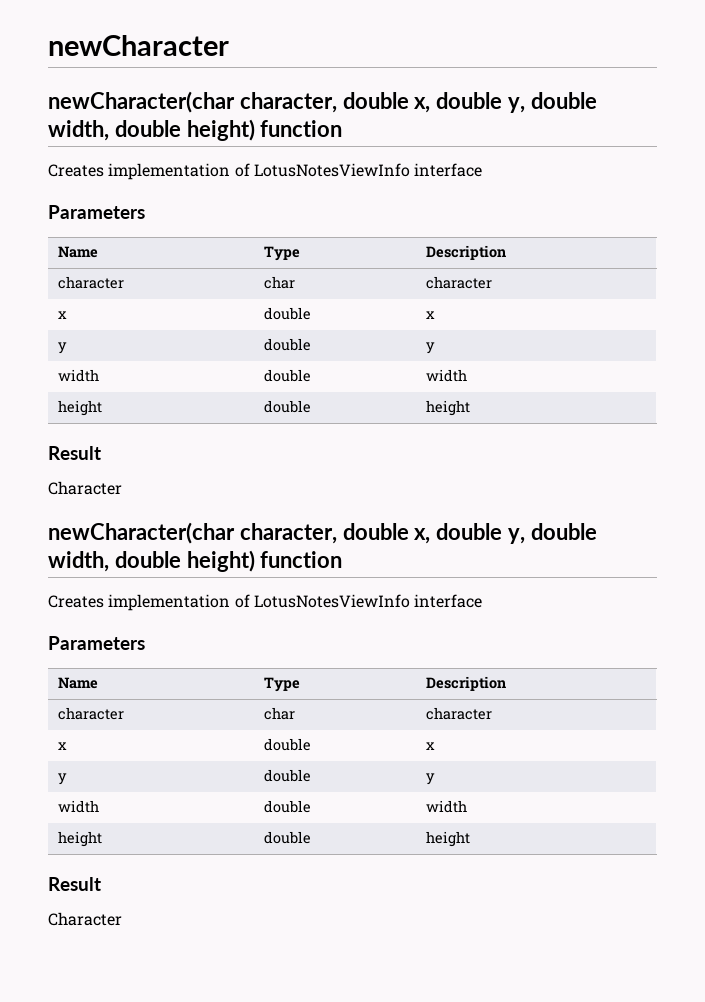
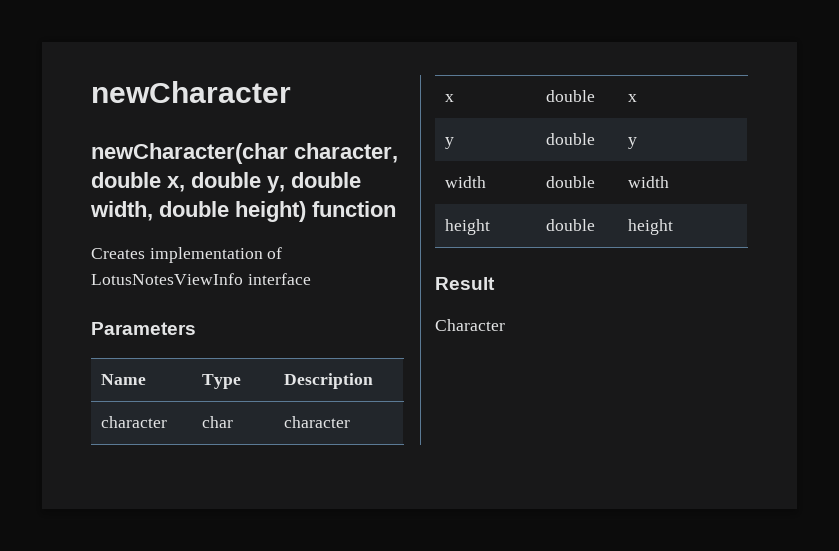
[48,522,597,544] [48,550,343,572] [48,594,483,611] [48,636,145,650] [58,677,99,689] [264,677,301,692] [426,676,507,691] [58,707,125,720] [264,707,296,720] [426,707,493,720] [58,742,68,750] [264,738,312,751] [426,742,436,750] [58,773,68,785] [264,769,312,782] [426,773,436,785] [58,800,100,813] [264,800,312,813] [426,800,468,813] [58,831,103,847] [264,831,312,844] [426,831,471,847] [48,877,101,891] [48,912,122,926] // newCharacter(char character, double x, double y, double width, double height) function // Creates implementation of LotusNotesViewInfo interface // Parameters // Name | Type | Description // character | char | character // x | double | x // y | double | y // width | double | width // height | double | height // Result // Character -> (505, 325) none

